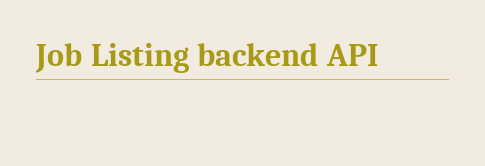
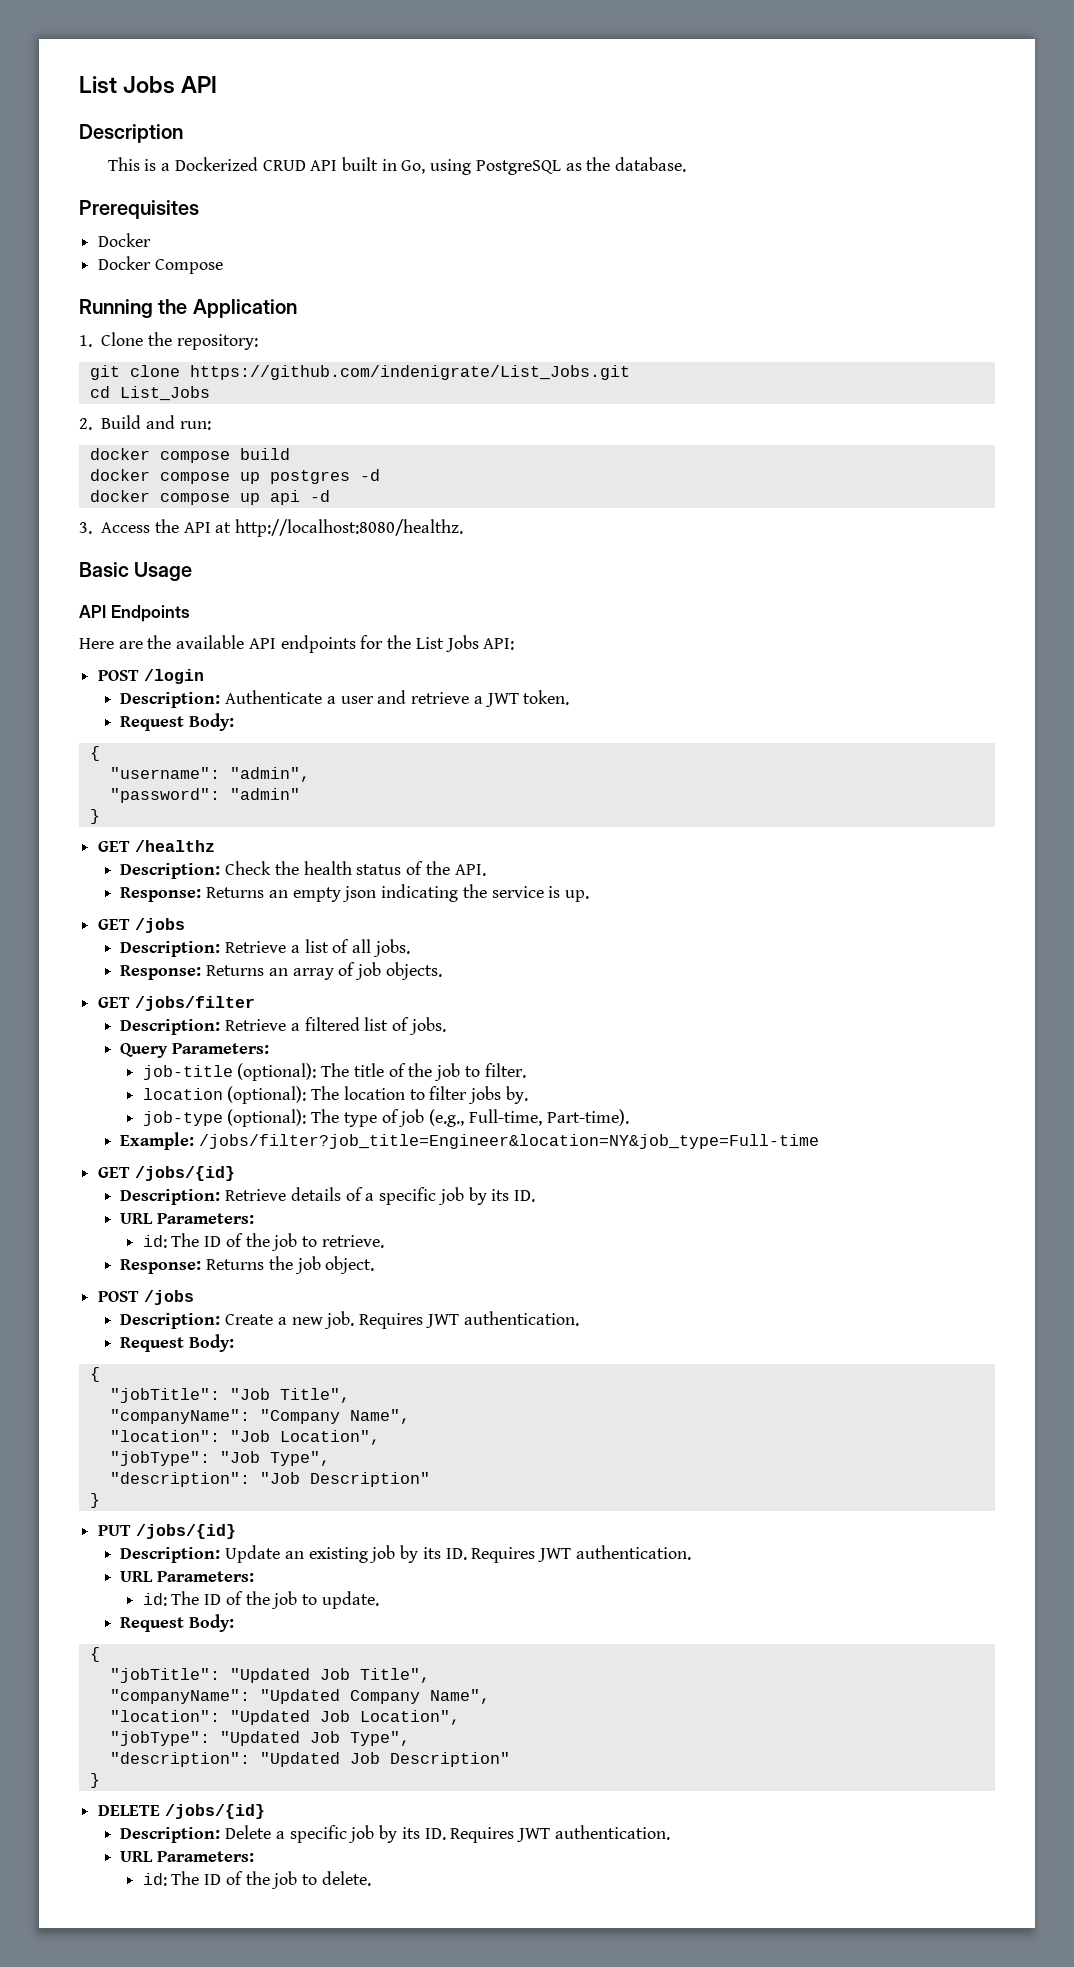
[35,43,378,73] Job Listing backend API -> [79,76,218,94] [79,124,183,143] [107,157,687,175] [79,200,199,219] [98,233,152,247] [98,256,223,274] [79,299,297,318] [79,332,258,350] [89,365,630,380] [89,386,210,401] [79,415,211,430] [89,448,290,463] [89,469,380,484] [89,490,330,505] [79,519,464,537] [79,562,193,581] [79,605,190,622] [79,635,515,653] [98,669,204,684] [120,690,570,708] [120,713,235,731] [89,746,100,761] [109,767,310,782] [109,788,300,803] [89,809,100,824] [98,840,215,852] [120,861,486,879] [120,884,590,902] [98,918,185,933] [120,939,410,957] [120,962,442,980] [98,996,255,1011] [120,1017,446,1035] [120,1043,270,1058] [142,1063,526,1081] [142,1086,528,1104] [142,1109,629,1127] [120,1132,820,1150] [98,1166,235,1181] [120,1187,536,1205] [120,1213,255,1224] [142,1233,384,1251] [120,1256,375,1274] [98,1290,194,1305] [120,1311,579,1329] [120,1334,235,1352] [89,1367,100,1382] [109,1388,350,1403] [109,1409,410,1424] [109,1430,380,1445] [109,1451,330,1466] [109,1472,430,1487] [89,1493,100,1508] [98,1524,236,1539] [120,1545,691,1563] [120,1571,255,1582] [142,1591,379,1609] [120,1614,235,1632] [89,1647,100,1662] [109,1668,430,1683] [109,1689,490,1704] [109,1710,460,1725] [109,1731,410,1746] [109,1752,510,1767] [89,1773,100,1788] [98,1804,265,1819] [120,1825,670,1843] [120,1851,255,1862] [142,1871,371,1889] List Jobs API // Description // This is a Dockerized CRUD API built in Go, using PostgreSQL as the database. // Prerequisites // Docker // Docker Compose // Running the Application // 1. Clone the repository: // git clone https://github.com/indenigrate/List_Jobs.git // cd List_Jobs // 2. Build and run: // docker compose build // docker compose up postgres -d // docker compose up api -d // 3. Access the API at http://localhost:8080/healthz. // Basic Usage // API Endpoints // Here are the available API endpoints for the List Jobs API: // POST /login // Description: Authenticate a user and retrieve a JWT token. // Request Body: // { // "username": "admin", // "password": "admin" // } // GET /healthz // Description: Check the health status of the API. // Response: Returns an empty json indicating the service is up. // GET /jobs // Description: Retrieve a list of all jobs. // Response: Returns an array of job objects. // GET /jobs/filter // Description: Retrieve a filtered list of jobs. // Query Parameters: // job-title (optional): The title of the job to filter. // location (optional): The location to filter jobs by. // job-type (optional): The type of job (e.g., Full-time, Part-time). // Example: /jobs/filter?job_title=Engineer&location=NY&job_type=Full-time // GET /jobs/{id} // Description: Retrieve details of a specific job by its ID. // URL Parameters: // id: The ID of the job to retrieve. // Response: Returns the job object. // POST /jobs // Description: Create a new job. Requires JWT authentication. // Request Body: // { // "jobTitle": "Job Title", // "companyName": "Company Name", // "location": "Job Location", // "jobType": "Job Type", // "description": "Job Description" // } // PUT /jobs/{id} // Description: Update an existing job by its ID. Requires JWT authentication. // URL Parameters: // id: The ID of the job to update. // Request Body: // { // "jobTitle": "Updated Job Title", // "companyName": "Updated Company Name", // "location": "Updated Job Location", // "jobType": "Updated Job Type", // "description": "Updated Job Description" // } // DELETE /jobs/{id} // Description: Delete a specific job by its ID. Requires JWT authentication. // URL Parameters: // id: The ID of the job to delete.

